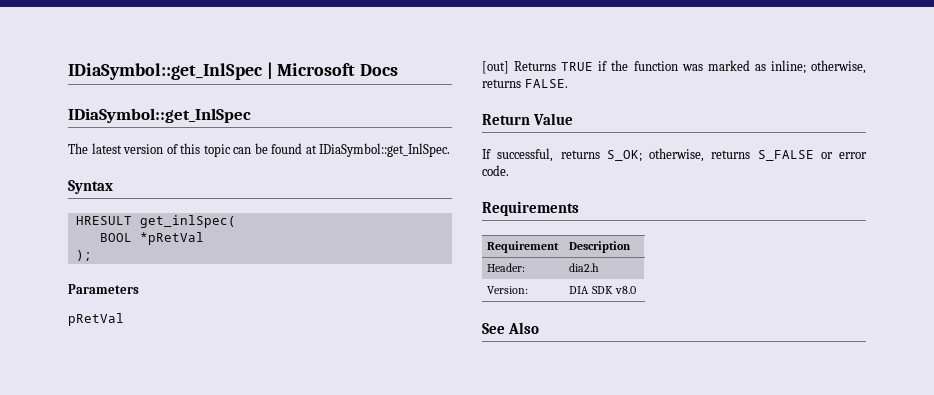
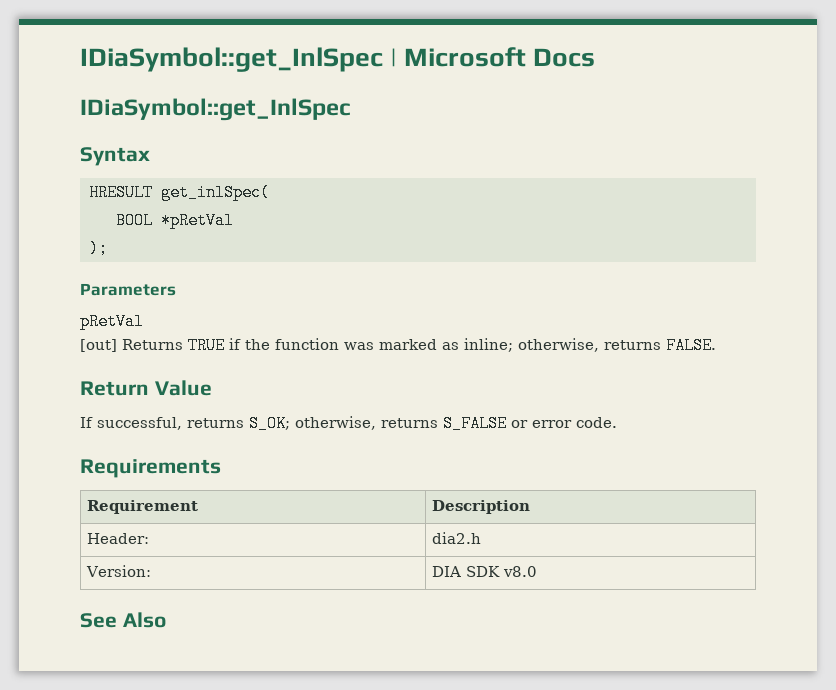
[68,143,451,157] // The latest version of this topic can be found at IDiaSymbol::get_InlSpec. -> (350, 109) none

